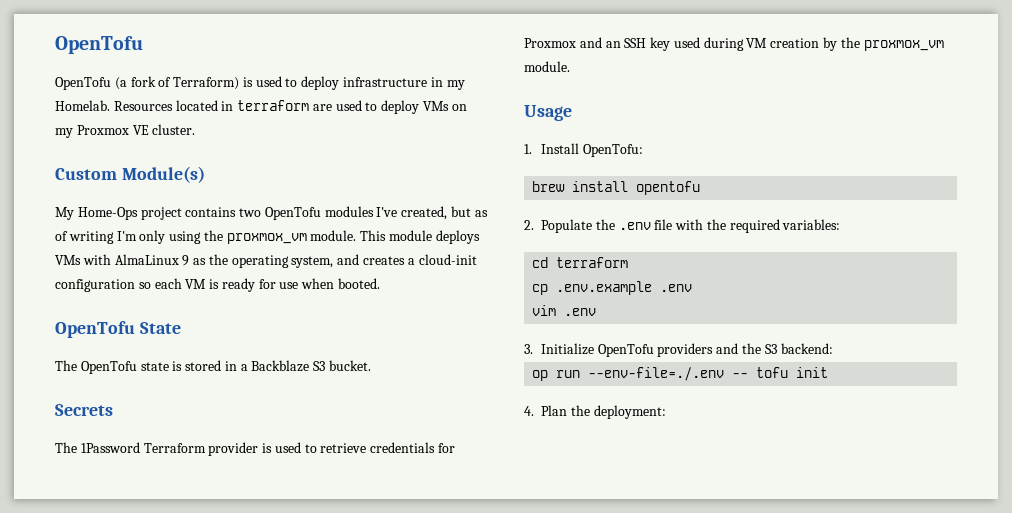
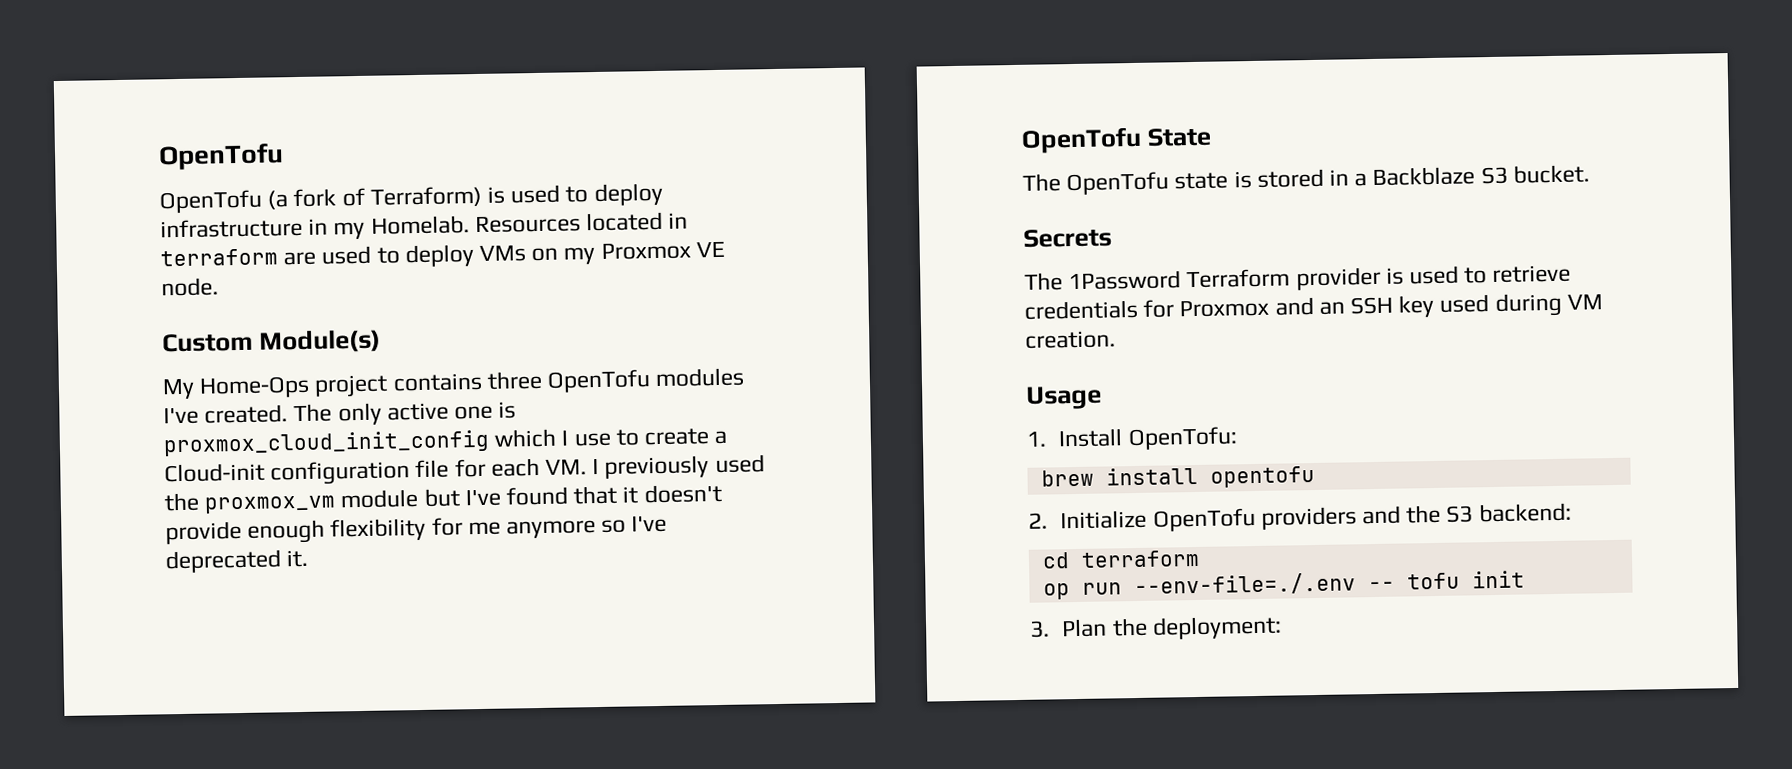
[152,124,196,135] cluster. -> [161,277,219,297] node.
[239,208,262,217] two -> [486,370,543,390] three
[401,206,488,220] [55,230,480,244] [55,254,477,268] [55,278,381,292] created, but as of writing I'm only using the proxmox_vm module. This module deploys VMs with AlmaLinux 9 as the operating system, and creates a cloud-init configuration so each VM is ready for use when booted. -> [204,401,517,426] [163,428,728,457] [164,454,765,486] [164,483,722,514] [165,515,668,545] [165,549,309,574] created. The only active one is proxmox_cloud_init_config which I use to create a Cloud-init configuration file for each VM. I previously used the proxmox_vm module but I've found that it doesn't provide enough flexibility for me anymore so I've deprecated it.
[770,37,944,51] [524,61,570,72] creation by the proxmox_vm module. -> [1025,330,1116,349] creation.
[541,219,841,233] [532,257,629,268] [532,281,693,295] [532,305,597,316] [524,344,533,354] Populate the .env file with the required variables: // cd terraform // cp .env.example .env // vim .env // 3. -> (1048, 520) none
(833, 348) none -> [1041,549,1200,569] // cd terraform
[524,406,534,416] 4. -> [1029,620,1050,638] 3.

